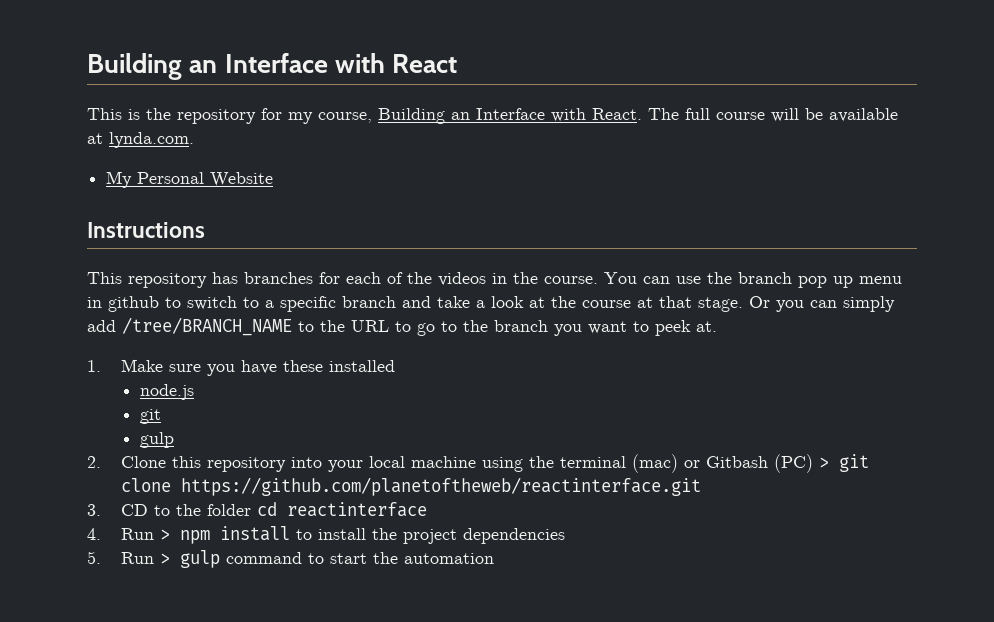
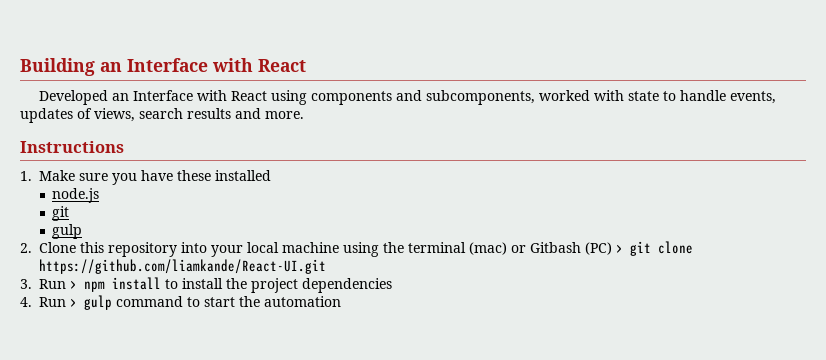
[87,108,898,124] [87,132,194,148] [106,171,274,188] [87,222,205,238] [87,272,902,288] [87,296,895,312] [87,317,717,336] This is the repository for my course, Building an Interface with React. The full course will be available at lynda.com. // My Personal Website // Instructions // This repository has branches for each of the videos in the course. You can use the branch pop up menu in github to switch to a specific branch and take a look at the course at that stage. Or you can simply add /tree/BRANCH_NAME to the URL to go to the branch you want to peek at. -> [38,90,776,105] [20,108,304,123] [20,141,124,153] Developed an Interface with React using components and subcomponents, worked with state to handle events, updates of views, search results and more. // Instructions
[180,477,701,496] [87,502,427,517] [87,528,101,540] https://github.com/planetoftheweb/reactinterface.git // 3. CD to the folder cd reactinterface // 4. -> [39,259,326,274] [20,279,32,289] https://github.com/liamkande/React-UI.git // 3.
[87,551,101,564] 5. -> [20,297,32,307] 4.

